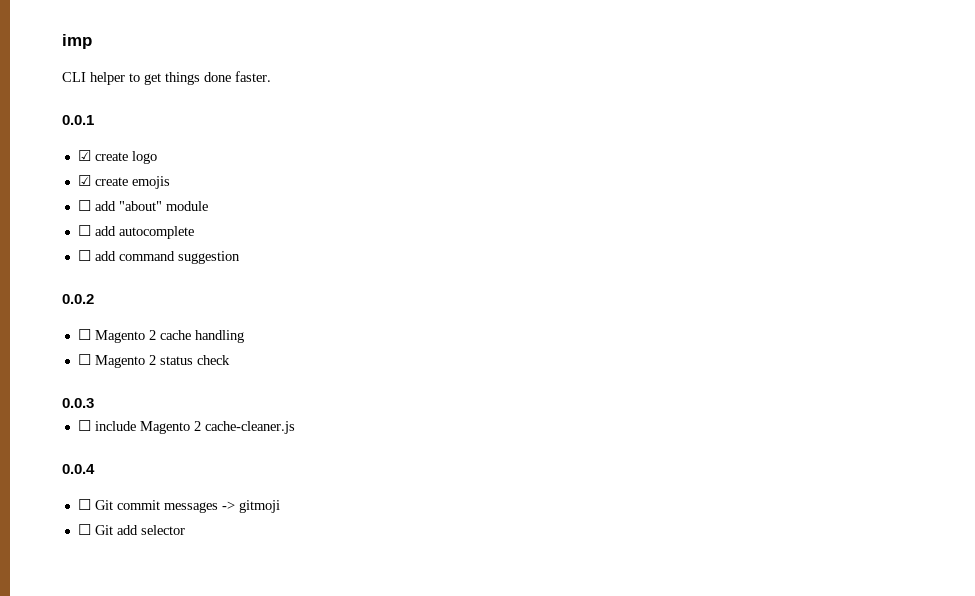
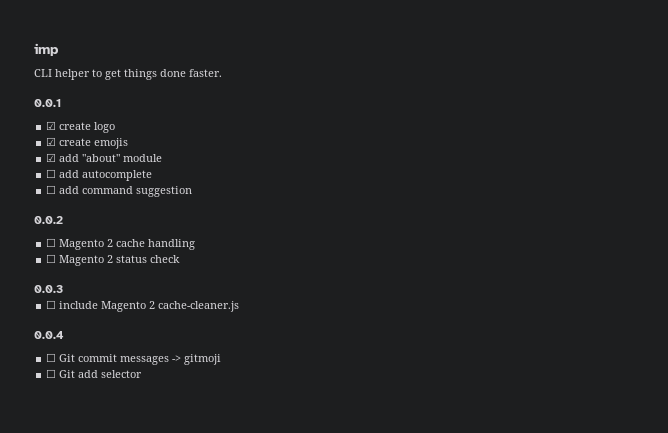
[77,200,91,211] ☐ -> [46,153,57,162] ☑

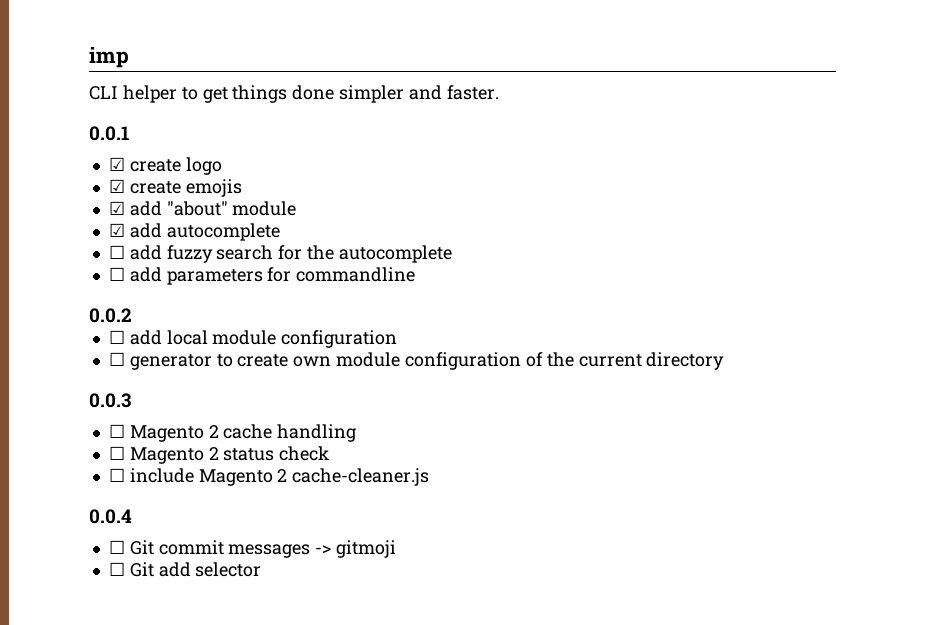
(186, 73) none -> [339,85,443,103] simpler and
[46,169,57,178] ☐ -> [108,223,125,237] ☑
[82,186,193,197] [34,216,63,224] command suggestion // 0.0.2 -> [166,245,452,263] [108,267,416,285] [89,308,132,323] [108,330,398,348] [108,352,725,370] [89,393,131,408] fuzzy search for the autocomplete // ☐ add parameters for commandline // 0.0.2 // ☐ add local module configuration // ☐ generator to create own module configuration of the current directory // 0.0.3
[34,285,63,293] // 0.0.3 -> (330, 453) none

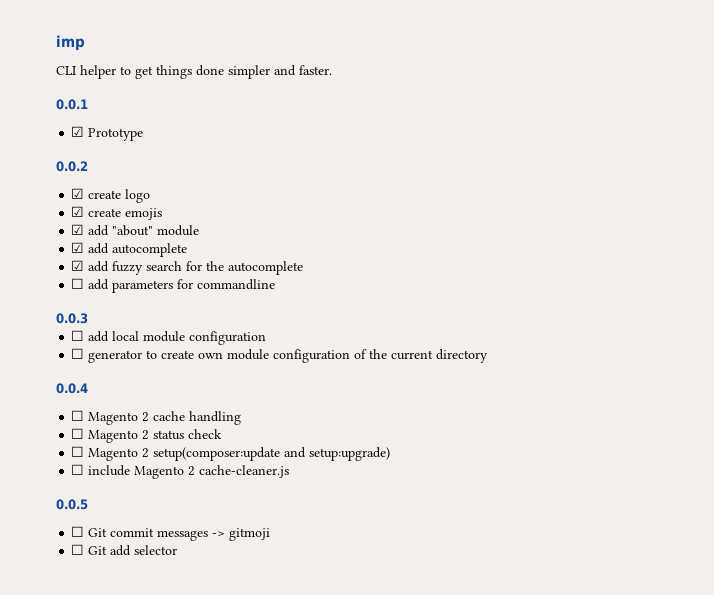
(129, 133) none -> [71,126,144,141] [56,161,88,172] // ☑ Prototype // 0.0.2
[108,245,125,259] ☐ -> [71,260,85,271] ☑
[89,308,132,323] 0.0.2 -> [56,313,88,324] 0.0.3
[89,393,131,408] 0.0.3 -> [56,383,88,394] 0.0.4
(330, 453) none -> [71,446,391,461] // ☐ Magento 2 setup(composer:update and setup:upgrade)
[89,509,132,524] 0.0.4 -> [56,499,88,510] 0.0.5

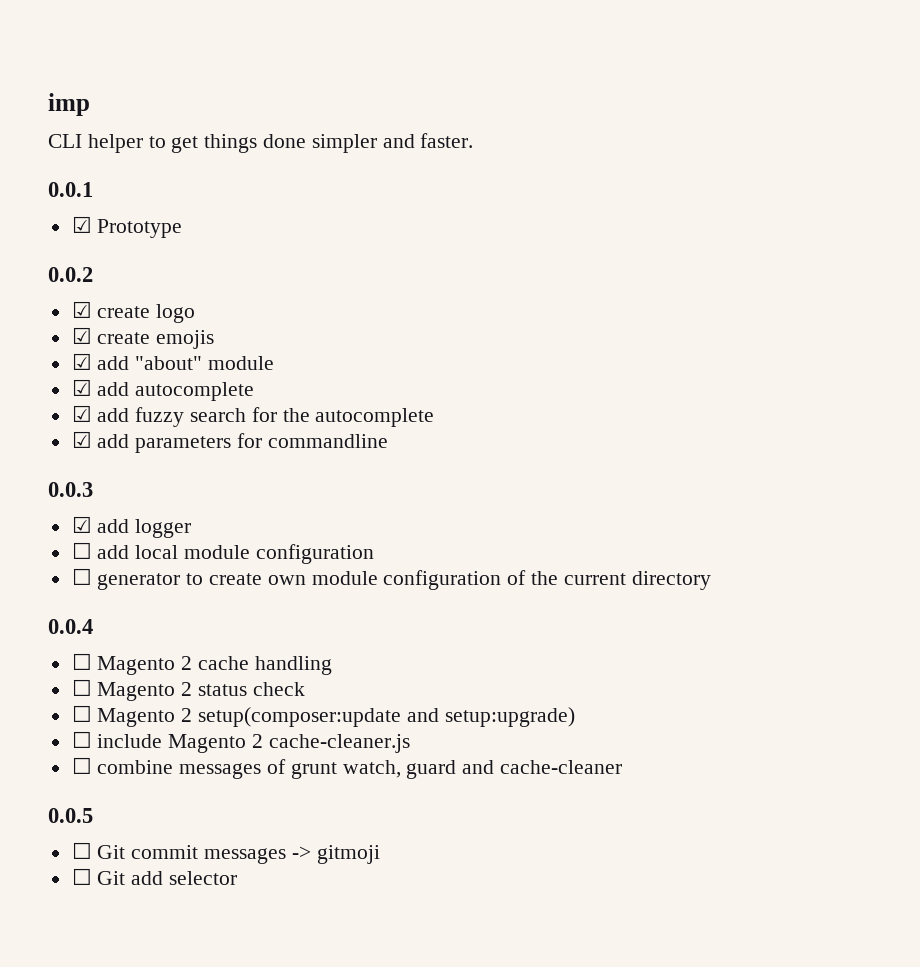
[71,278,85,289] ☐ -> [71,431,92,448] ☑
(88, 318) none -> [71,516,192,538] // ☑ add logger
(290, 471) none -> [71,757,623,779] // ☐ combine messages of grunt watch, guard and cache-cleaner

